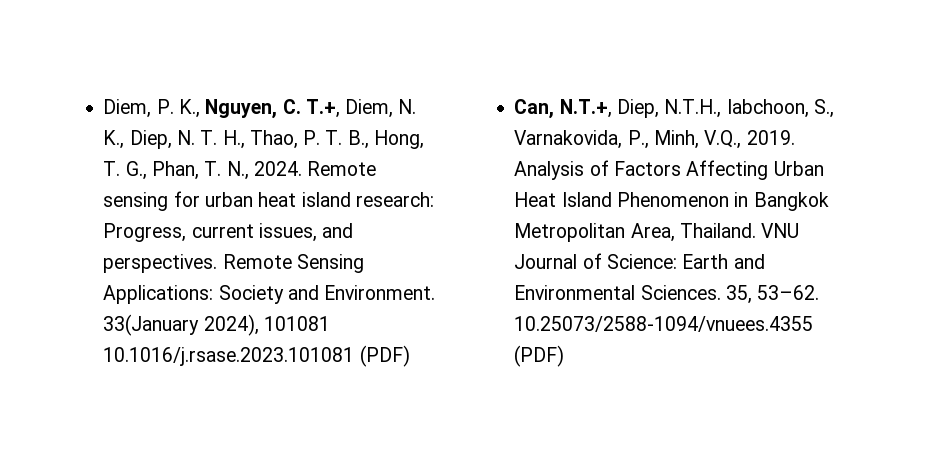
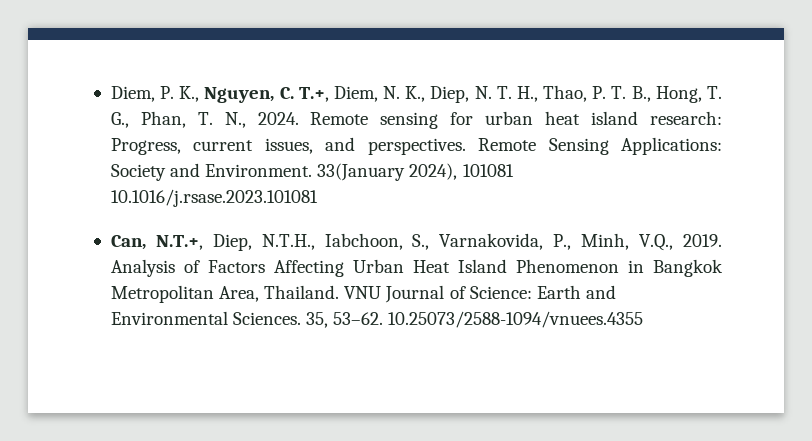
[359,345,410,367] (PDF) -> (318, 198) none
[514,345,565,367] (PDF) -> (644, 319) none

